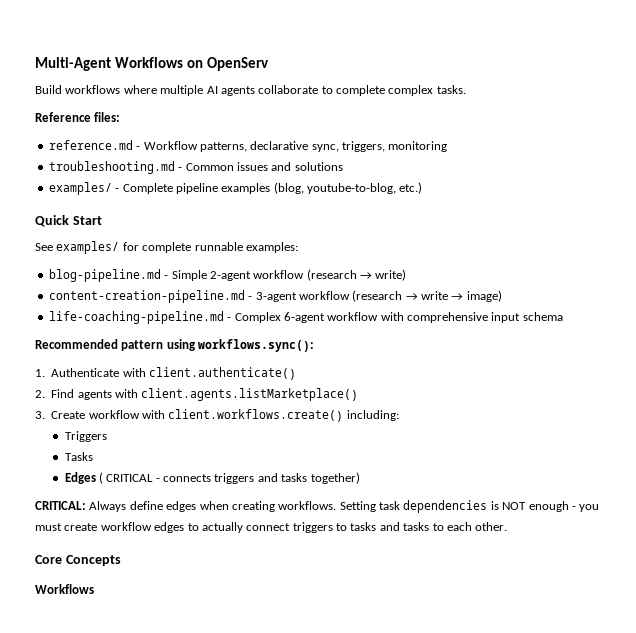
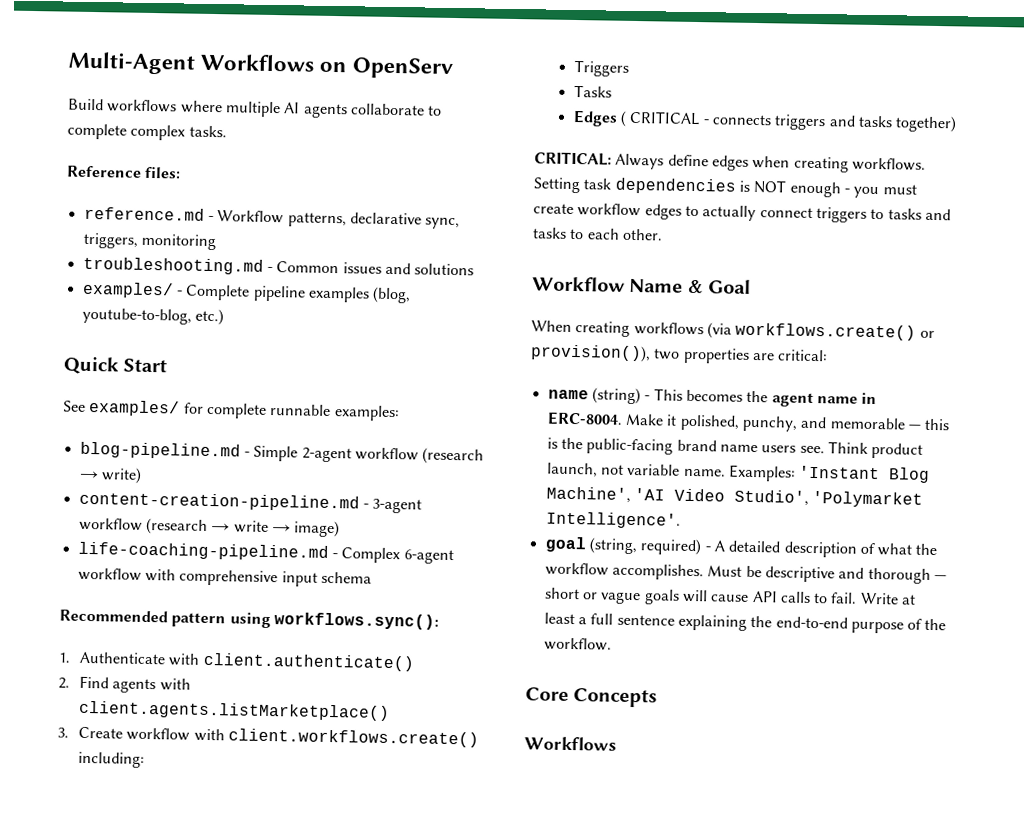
(508, 526) none -> [532,276,752,294] [531,320,935,341] [530,344,829,364] [547,387,878,407] [546,411,951,432] [546,437,924,459] [546,462,931,483] [545,486,924,508] [545,511,681,529] [544,536,938,558] [544,562,947,584] [544,587,917,605] [543,612,947,634] [543,637,612,651] // Workflow Name & Goal // When creating workflows (via workflows.create() or provision()), two properties are critical: // name (string) - This becomes the agent name in ERC-8004. Make it polished, punchy, and memorable — this is the public-facing brand name users see. Think product launch, not variable name. Examples: 'Instant Blog Machine', 'AI Video Studio', 'Polymarket Intelligence'. // goal (string, required) - A detailed description of what the workflow accomplishes. Must be descriptive and thorough — short or vague goals will cause API calls to fail. Write at least a full sentence explaining the end-to-end purpose of the workflow.

